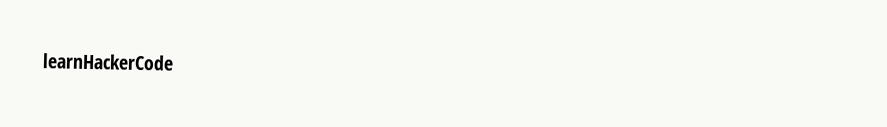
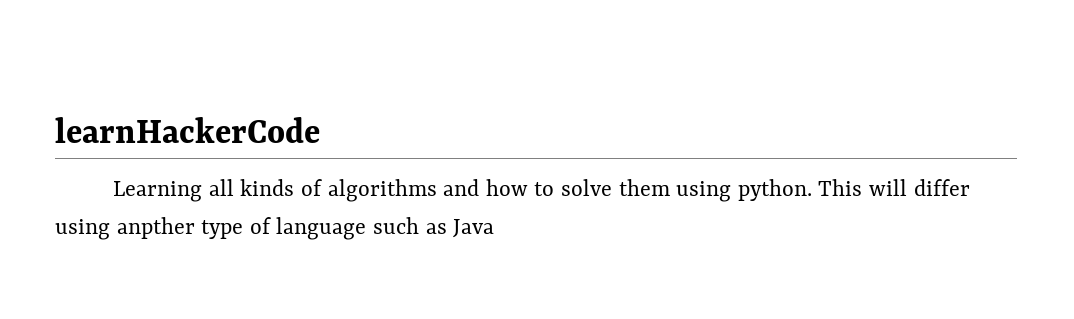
(174, 62) none -> [113,179,970,202] [55,217,495,240] // Learning all kinds of algorithms and how to solve them using python. This will differ using anpther type of language such as Java

